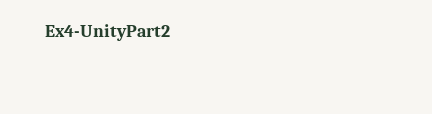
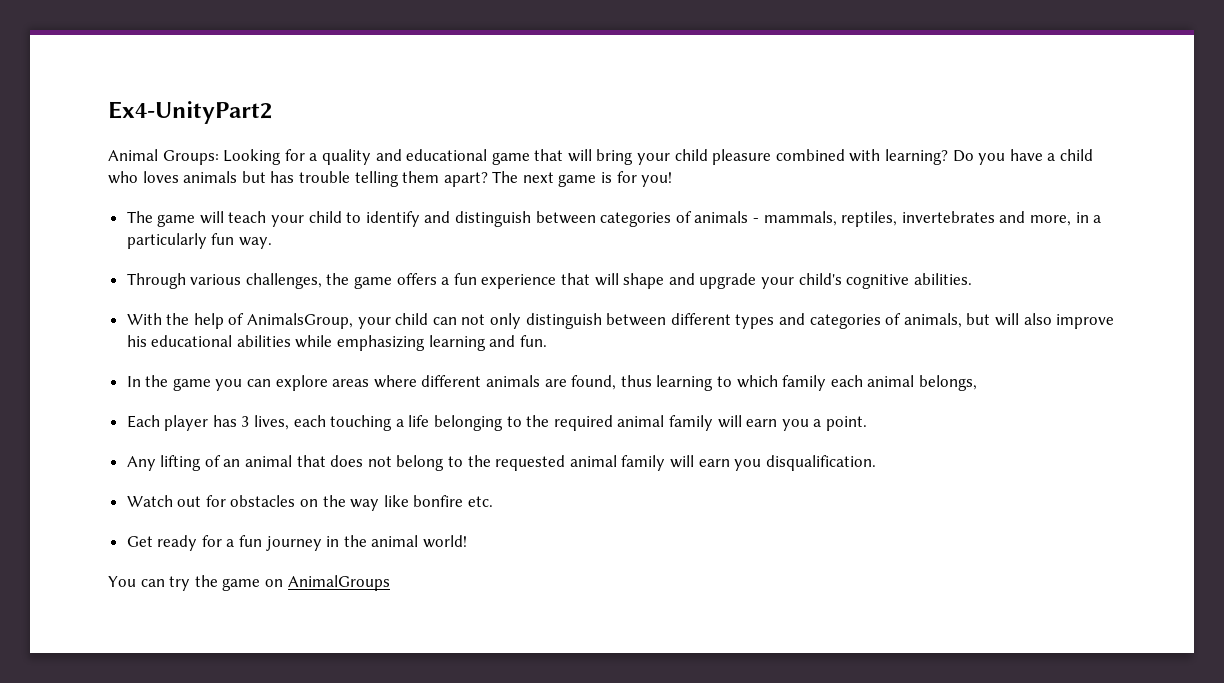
(170, 32) none -> [108,149,1093,165] [108,171,673,187] [126,211,1102,227] [126,233,272,249] [126,273,972,289] [126,313,1115,329] [126,335,547,351] [126,375,977,391] [126,415,867,431] [126,455,876,471] [126,495,494,511] [126,535,468,551] [108,575,390,591] // Animal Groups: Looking for a quality and educational game that will bring your child pleasure combined with learning? Do you have a child who loves animals but has trouble telling them apart? The next game is for you! // The game will teach your child to identify and distinguish between categories of animals - mammals, reptiles, invertebrates and more, in a particularly fun way. // Through various challenges, the game offers a fun experience that will shape and upgrade your child's cognitive abilities. // With the help of AnimalsGroup, your child can not only distinguish between different types and categories of animals, but will also improve his educational abilities while emphasizing learning and fun. // In the game you can explore areas where different animals are found, thus learning to which family each animal belongs, // Each player has 3 lives, each touching a life belonging to the required animal family will earn you a point. // Any lifting of an animal that does not belong to the requested animal family will earn you disqualification. // Watch out for obstacles on the way like bonfire etc. // Get ready for a fun journey in the animal world! // You can try the game on AnimalGroups

